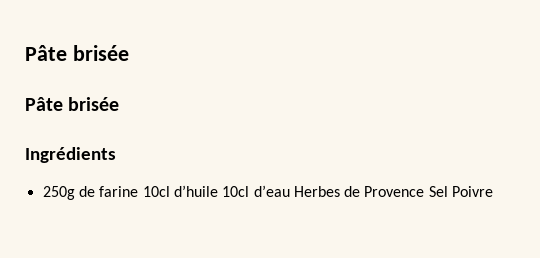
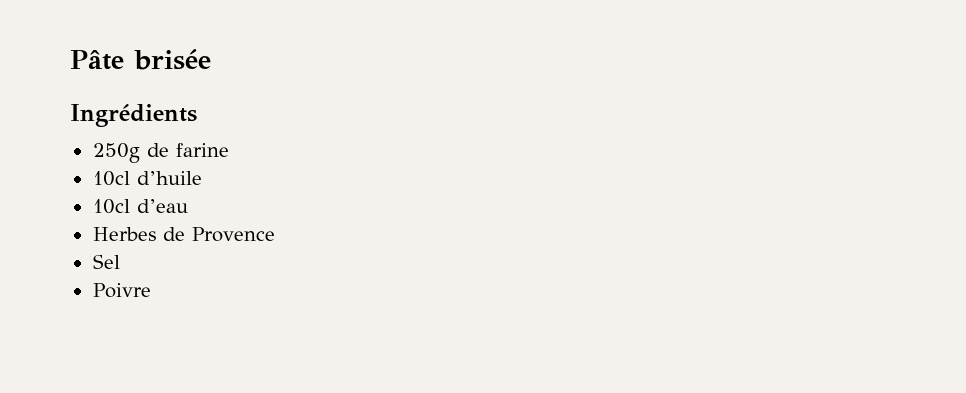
[25,45,129,61] [25,97,120,111] Pâte brisée // Pâte brisée -> [70,49,211,70] Pâte brisée
(139, 191) none -> (229, 150) //
(218, 191) none -> (202, 178) //
(290, 191) none -> (188, 206) //
(425, 191) none -> (275, 234) //
(448, 191) none -> (120, 261) //

